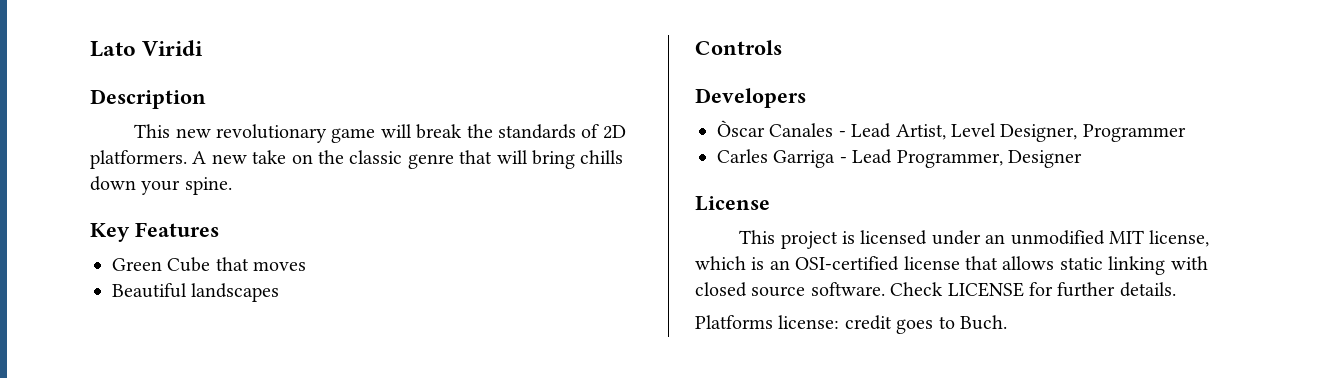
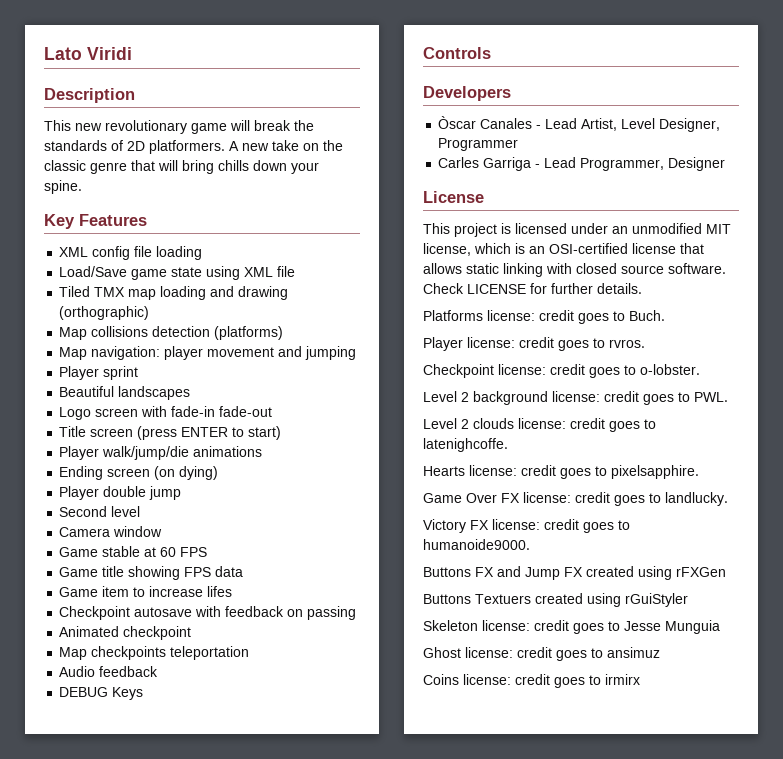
[112,257,307,272] [112,283,280,302] Green Cube that moves // Beautiful landscapes -> [59,246,203,260] [59,266,296,280] [59,286,289,300] [59,306,150,320] [59,326,284,340] [59,346,357,360] [59,366,139,380] [59,386,191,400] [59,406,273,420] [59,426,282,440] [59,446,263,460] [59,466,219,480] [59,486,182,500] [59,506,141,517] [59,526,163,537] [59,546,208,557] [59,566,244,580] [59,586,233,597] [59,606,357,620] [59,626,192,640] [59,646,250,660] [59,666,159,677] [59,687,144,700] XML config file loading // Load/Save game state using XML file // Tiled TMX map loading and drawing (orthographic) // Map collisions detection (platforms) // Map navigation: player movement and jumping // Player sprint // Beautiful landscapes // Logo screen with fade-in fade-out // Title screen (press ENTER to start) // Player walk/jump/die animations // Ending screen (on dying) // Player double jump // Second level // Camera window // Game stable at 60 FPS // Game title showing FPS data // Game item to increase lifes // Checkpoint autosave with feedback on passing // Animated checkpoint // Map checkpoints teleportation // Audio feedback // DEBUG Keys
(1007, 322) none -> [423,337,645,351] [423,364,700,378] [423,391,728,405] [423,418,656,432] [423,438,508,452] [423,465,699,479] [423,492,728,506] [423,519,630,533] [423,539,530,550] [423,566,726,580] [423,593,688,607] [423,620,720,634] [423,647,660,661] [423,674,640,688] // Player license: credit goes to rvros. // Checkpoint license: credit goes to o-lobster. // Level 2 background license: credit goes to PWL. // Level 2 clouds license: credit goes to latenighcoffe. // Hearts license: credit goes to pixelsapphire. // Game Over FX license: credit goes to landlucky. // Victory FX license: credit goes to humanoide9000. // Buttons FX and Jump FX created using rFXGen // Buttons Textuers created using rGuiStyler // Skeleton license: credit goes to Jesse Munguia // Ghost license: credit goes to ansimuz // Coins license: credit goes to irmirx

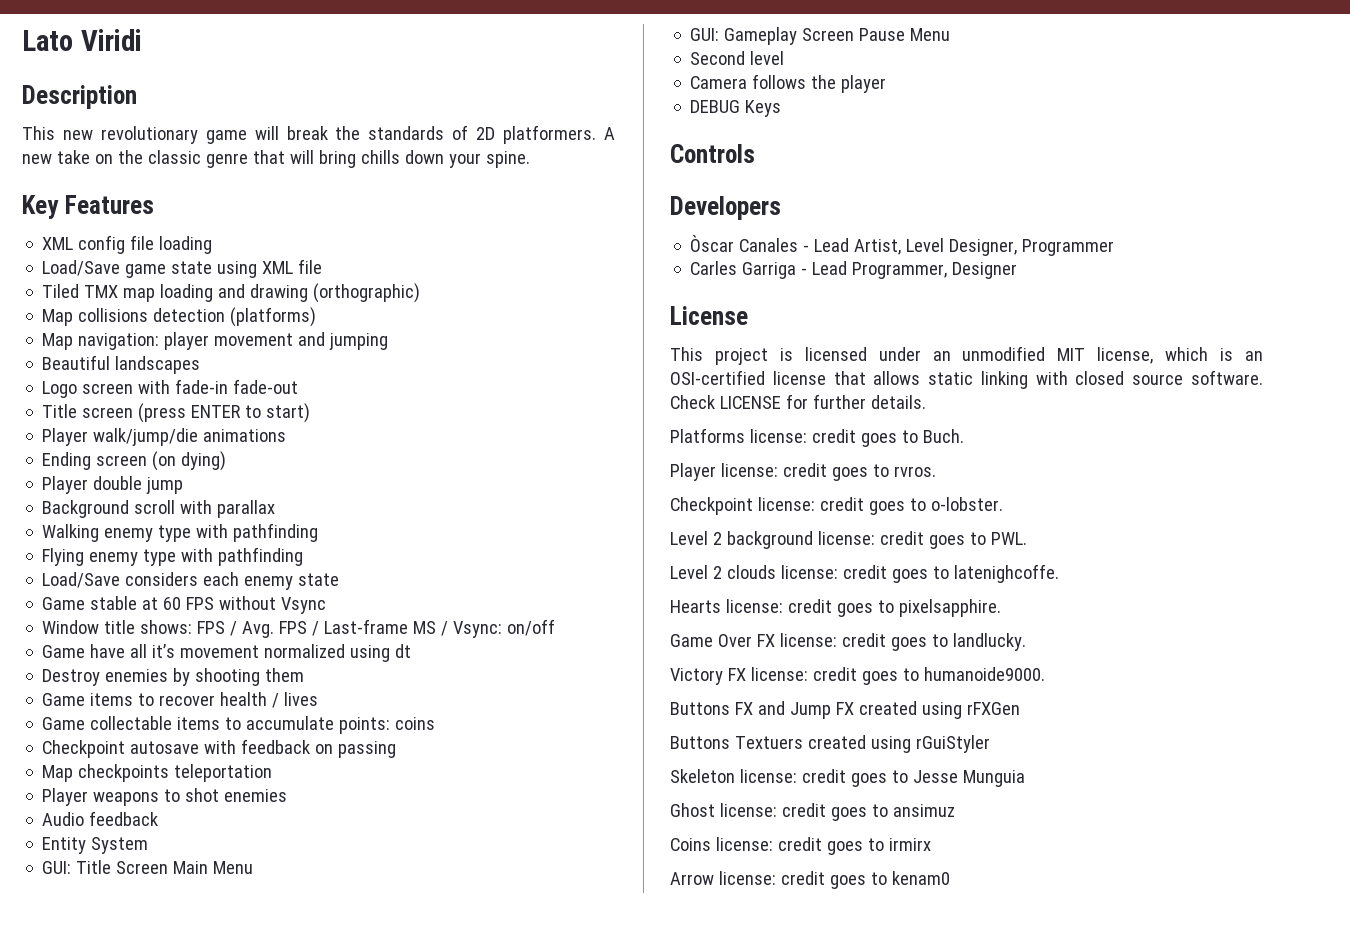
[59,366,139,380] // Player sprint -> (389, 341) none
[59,506,141,517] [59,526,163,537] Second level // Camera window -> [42,500,276,518] [42,523,319,542] [42,547,304,566] [42,572,340,590] Background scroll with parallax // Walking enemy type with pathfinding // Flying enemy type with pathfinding // Load/Save considers each enemy state
[59,566,244,580] [59,586,233,597] // Game title showing FPS data // Game item to increase lifes -> [219,596,327,614] [42,619,556,638] [42,644,412,662] [42,668,305,686] [42,692,319,708] [42,716,436,734] without Vsync // Window title shows: FPS / Avg. FPS / Last-frame MS / Vsync: on/off // Game have all it’s movement normalized using dt // Destroy enemies by shooting them // Game items to recover health / lives // Game collectable items to accumulate points: coins
[59,626,192,640] // Animated checkpoint -> (397, 749) none
[59,666,159,677] Audio feedback -> [42,788,288,806] [42,811,159,826] [42,837,149,854] [42,860,254,874] [690,27,951,45] [690,51,785,65] [690,74,887,93] Player weapons to shot enemies // Audio feedback // Entity System // GUI: Title Screen Main Menu // GUI: Gameplay Screen Pause Menu // Second level // Camera follows the player
(640, 679) none -> [670,871,950,889] // Arrow license: credit goes to kenam0

